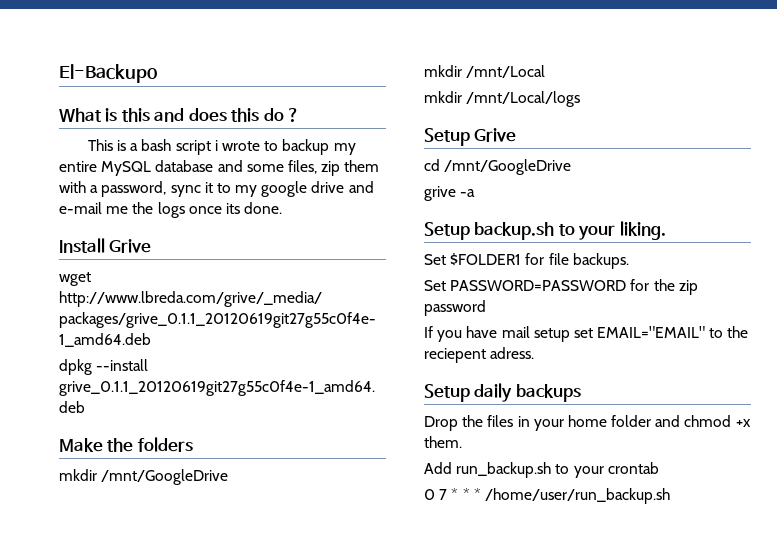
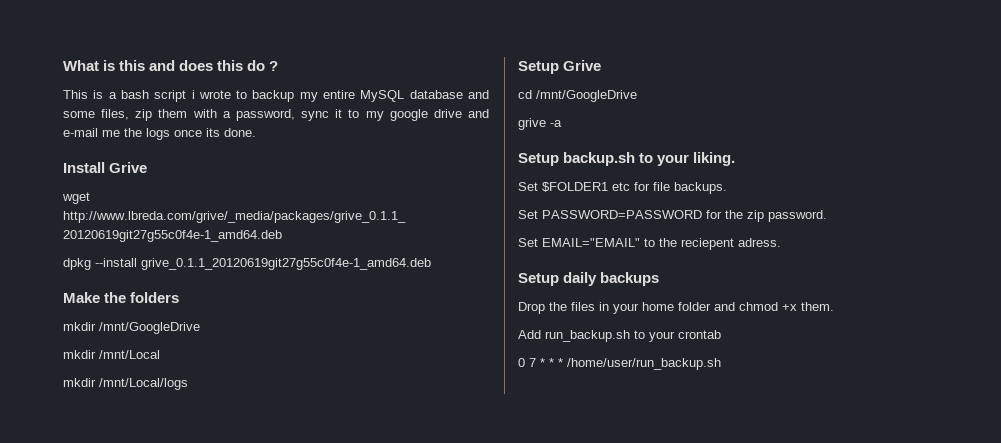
[59,64,157,83] El-Backupo // -> (63, 65) none
(522, 259) none -> [612,182,630,191] etc
[424,300,486,316] [424,326,593,342] password // If you have mail setup set -> [768,210,827,222] [518,238,538,247] password. // Set

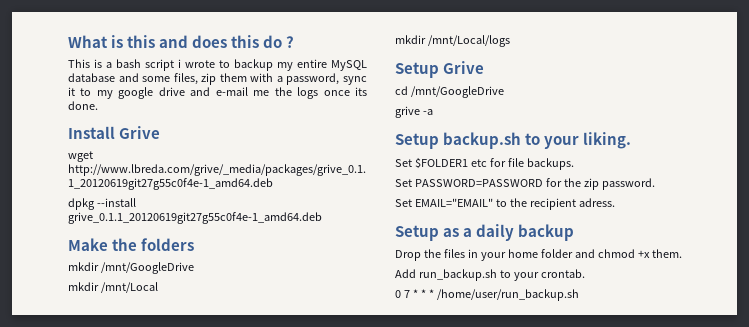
[681,238,734,250] reciepent -> [529,198,576,210] recipient
[563,272,660,286] daily backups -> [443,224,575,241] as a daily backup
[678,330,721,339] crontab -> [540,269,585,278] crontab.

